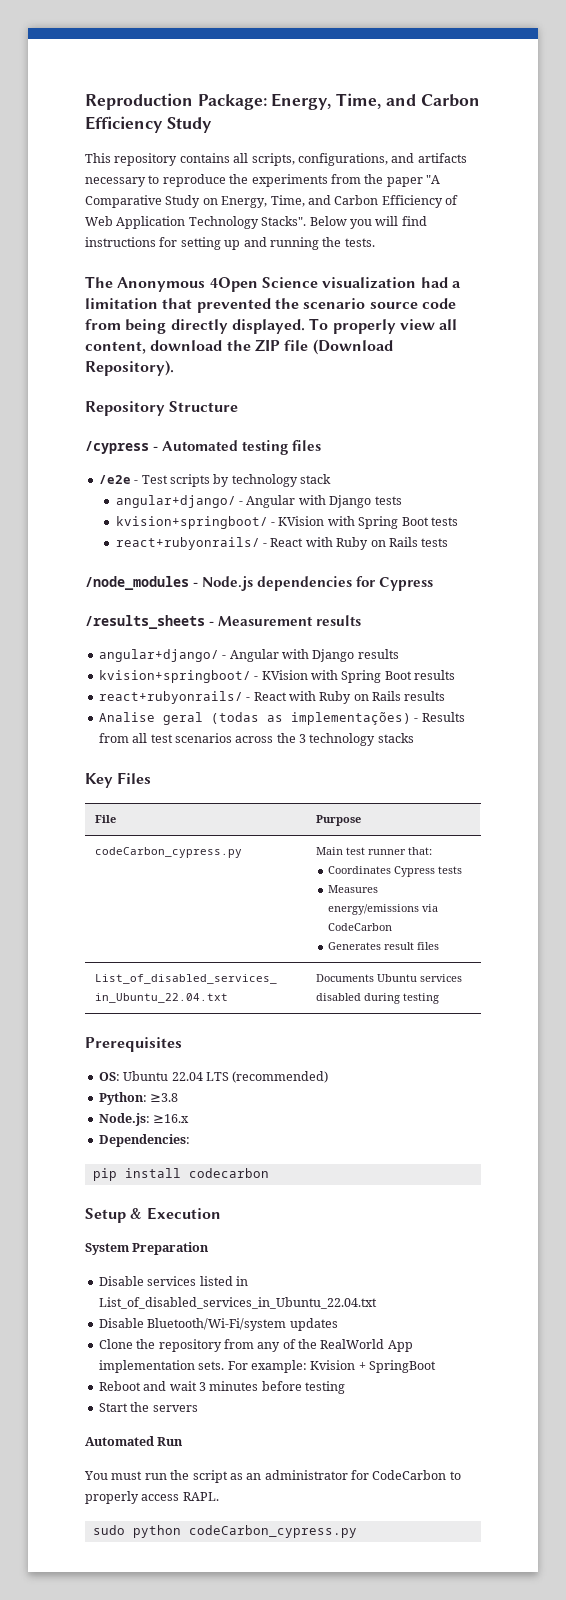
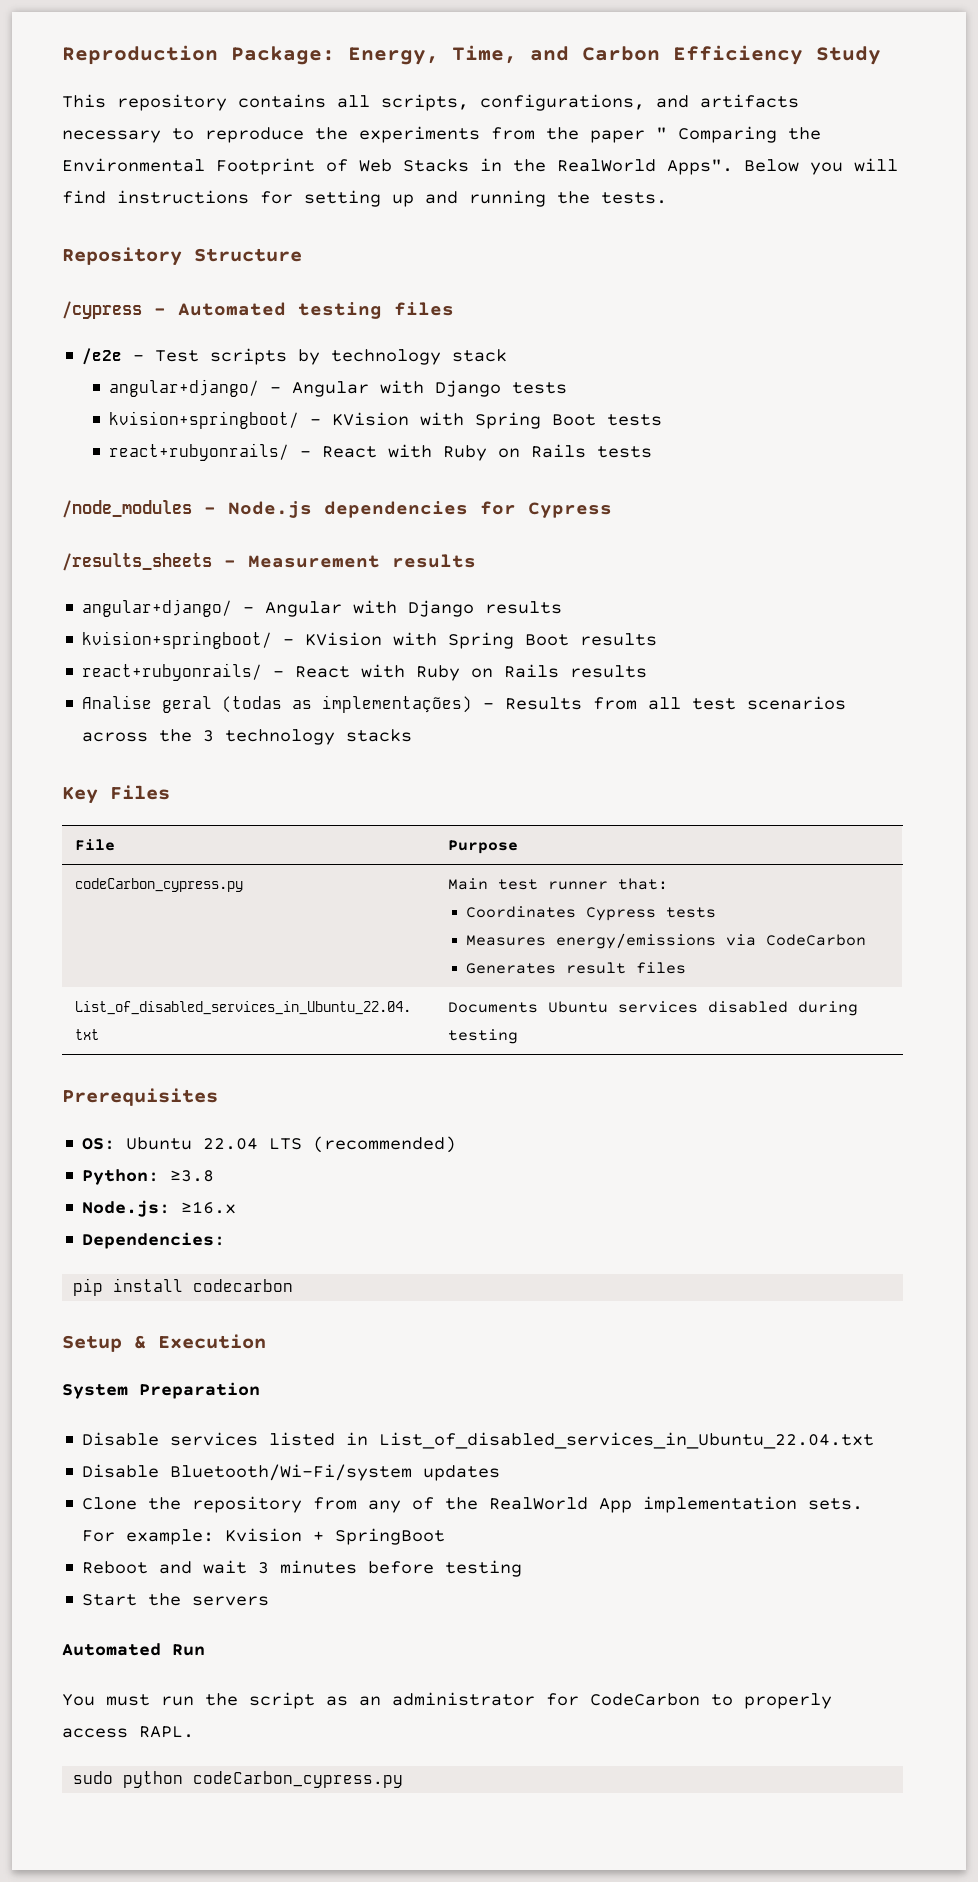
[426,175,440,184] [85,195,458,208] [85,216,307,229] "A Comparative Study on Energy, Time, and Carbon Efficiency of Web Application Technology Stacks". -> [656,126,821,143] [62,158,733,175] " Comparing the Environmental Footprint of Web Stacks in the RealWorld Apps".
[85,276,461,292] [85,298,456,313] [85,318,458,334] [85,339,393,355] [85,360,174,376] // The Anonymous 4Open Science visualization had a limitation that prevented the scenario source code from being directly displayed. To properly view all content, download the ZIP file (Download Repository). -> (667, 198) none

